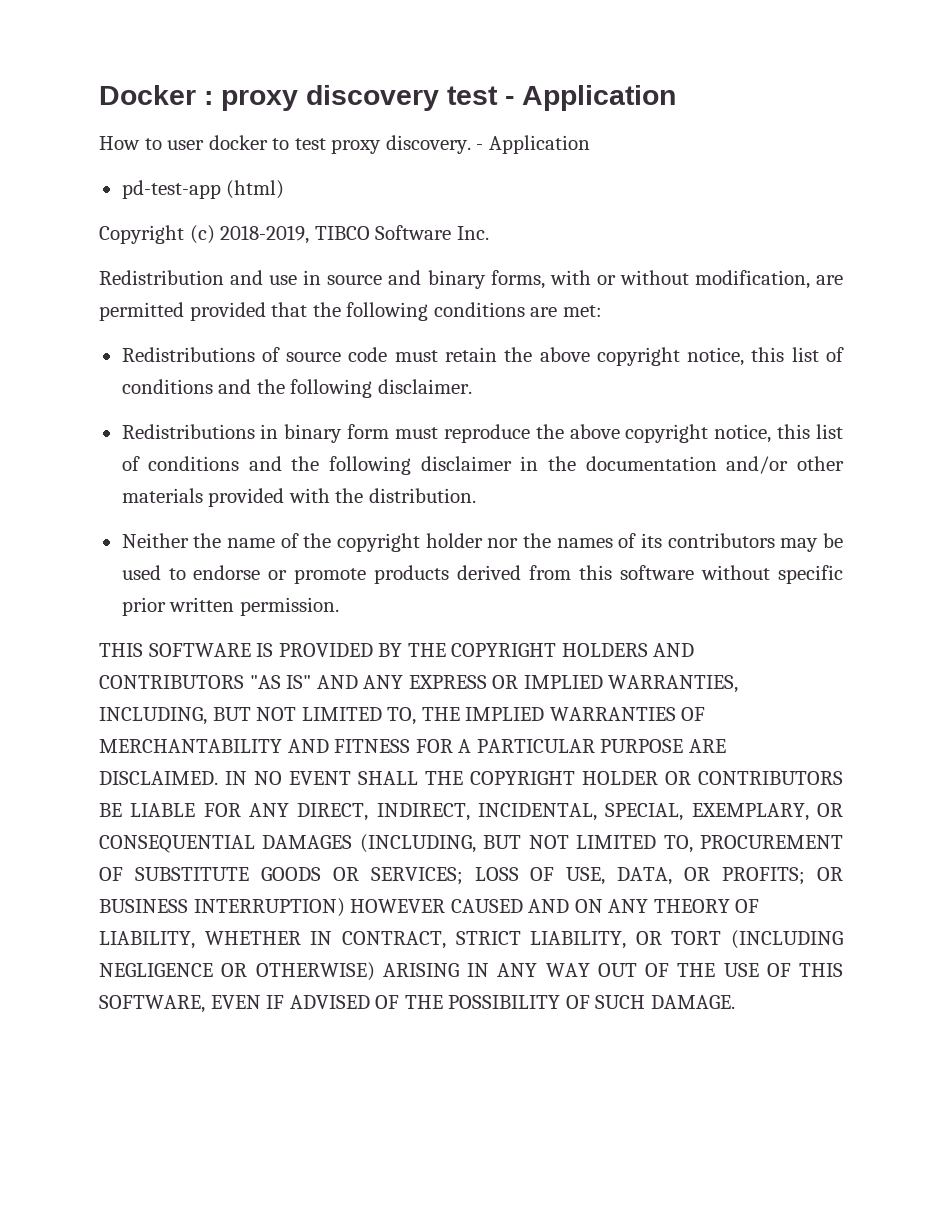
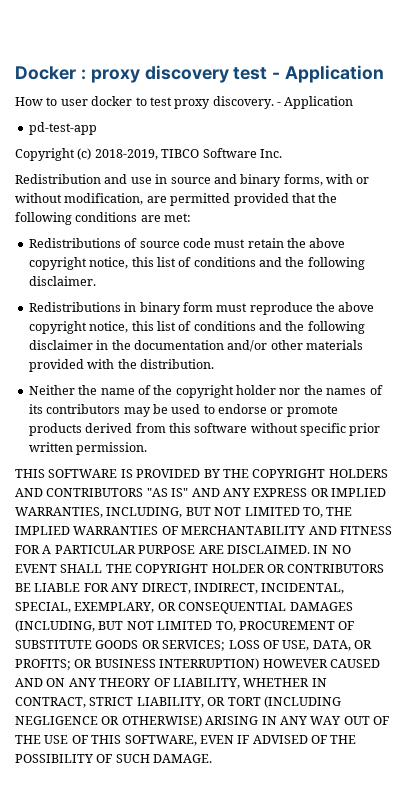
[226,180,285,199] (html) -> (97, 128) none

